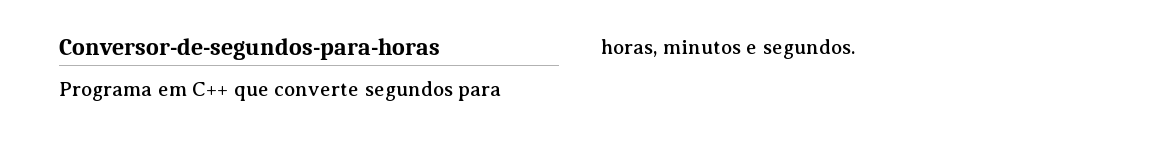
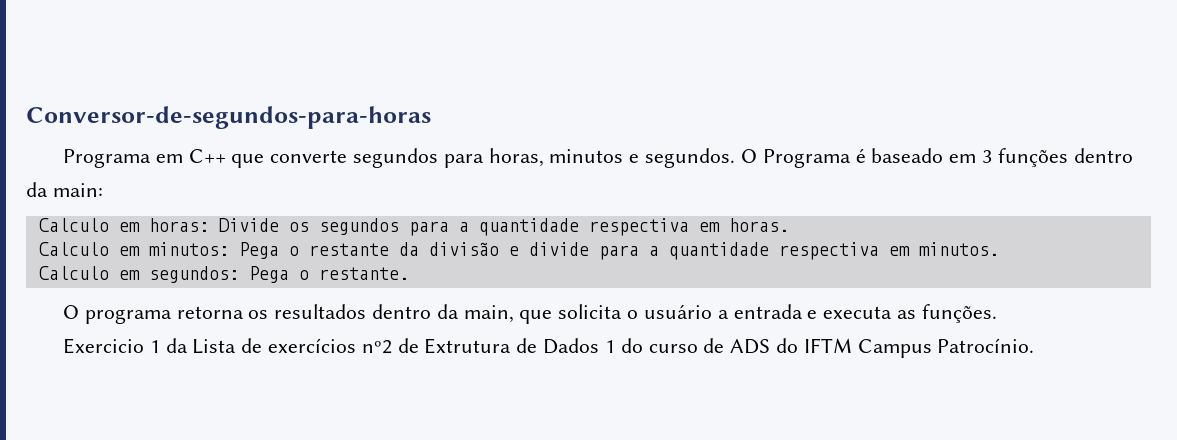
(855, 49) none -> [740,148,1133,168] [26,182,103,197] [38,218,789,236] [38,242,999,260] [38,266,409,283] [63,304,997,324] [63,338,1035,358] O Programa é baseado em 3 funções dentro da main: // Calculo em horas: Divide os segundos para a quantidade respectiva em horas. // Calculo em minutos: Pega o restante da divisão e divide para a quantidade respectiva em minutos. // Calculo em segundos: Pega o restante. // O programa retorna os resultados dentro da main, que solicita o usuário a entrada e executa as funções. // Exercicio 1 da Lista de exercícios nº2 de Extrutura de Dados 1 do curso de ADS do IFTM Campus Patrocínio.

